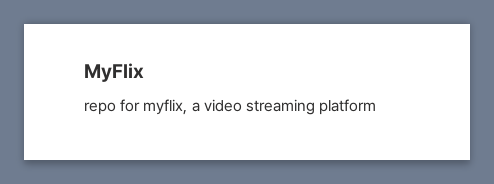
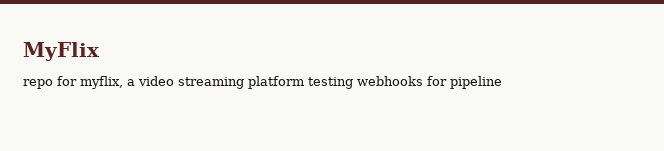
(377, 107) none -> [308,76,502,89] testing webhooks for pipeline

